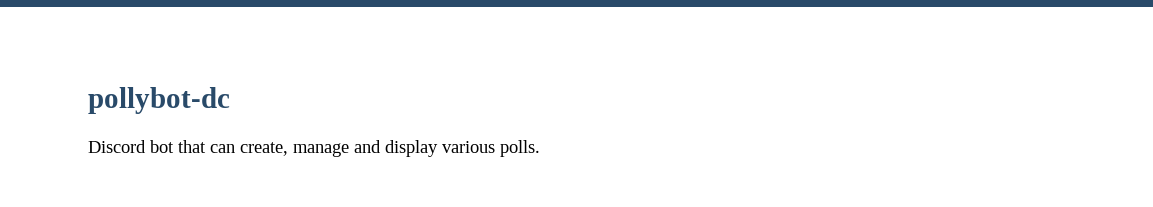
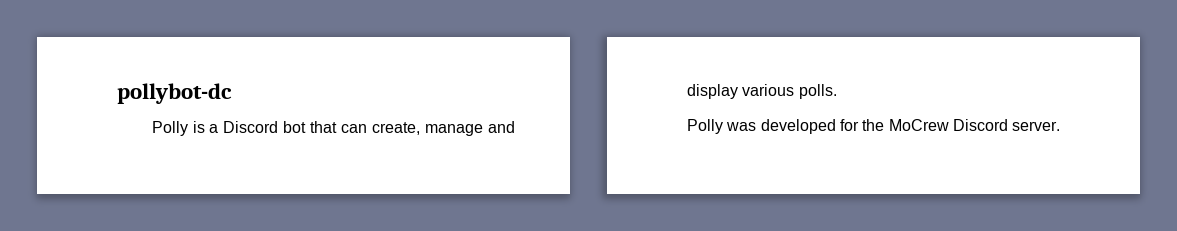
(230, 100) none -> [151,121,219,136] Polly is a
(540, 148) none -> [687,119,1061,134] // Polly was developed for the MoCrew Discord server.

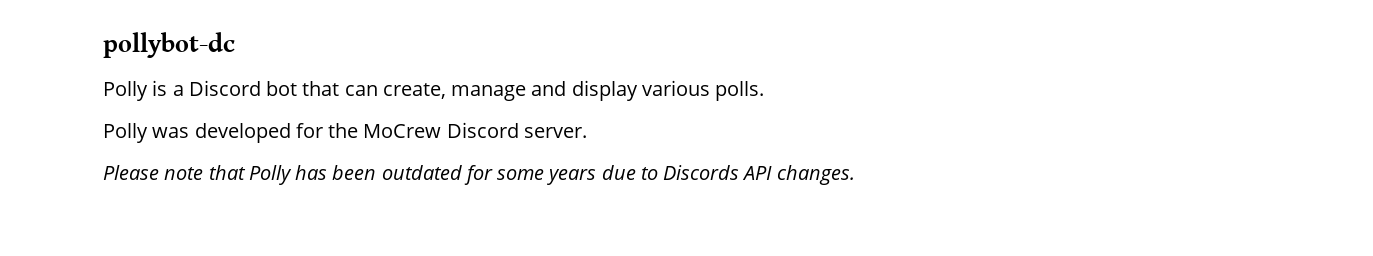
(1061, 126) none -> [103,165,855,185] // Please note that Polly has been outdated for some years due to Discords API changes.

